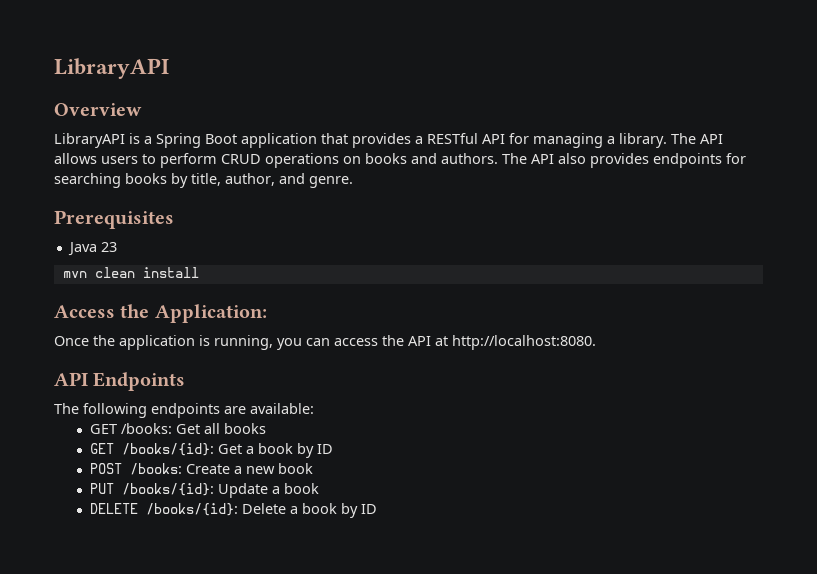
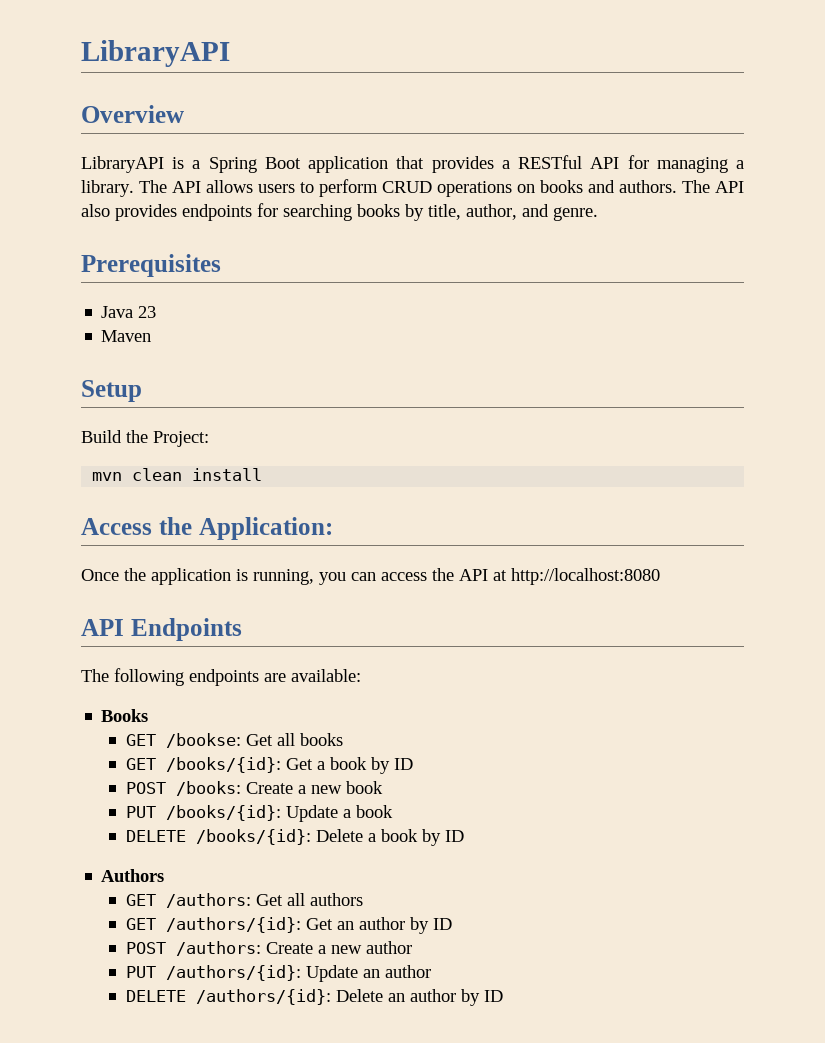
(117, 247) none -> [101,330,152,342] [81,380,142,402] [81,430,209,447] // Maven // Setup // Build the Project:
[452,335,596,350] http://localhost:8080. -> [511,568,660,585] http://localhost:8080
[89,423,172,434] // GET /books: -> [101,709,149,722] [125,733,241,748] // Books // GET /bookse:
(377, 509) none -> [101,869,165,882] [125,893,363,908] [125,917,452,934] [125,941,412,956] [125,965,431,982] [125,989,503,1006] // Authors // GET /authors: Get all authors // GET /authors/{id}: Get an author by ID // POST /authors: Create a new author // PUT /authors/{id}: Update an author // DELETE /authors/{id}: Delete an author by ID

